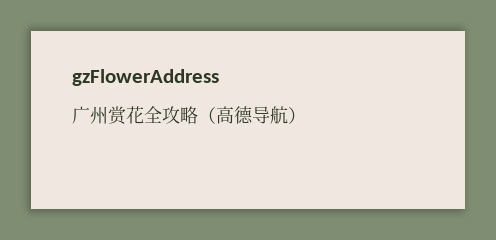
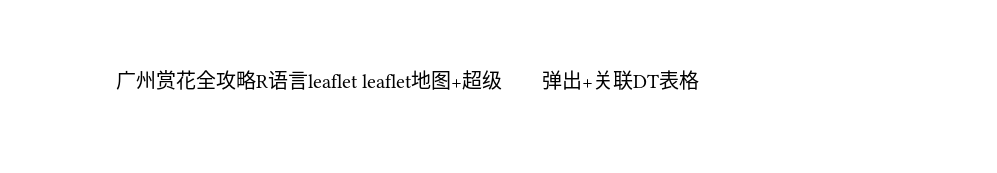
[72,69,219,86] gzFlowerAddress // -> (115, 80) none
[198,106,306,124] （高德导航） -> [255,70,699,91] R语言leaflet leaflet地图+超级弹出+关联DT表格

